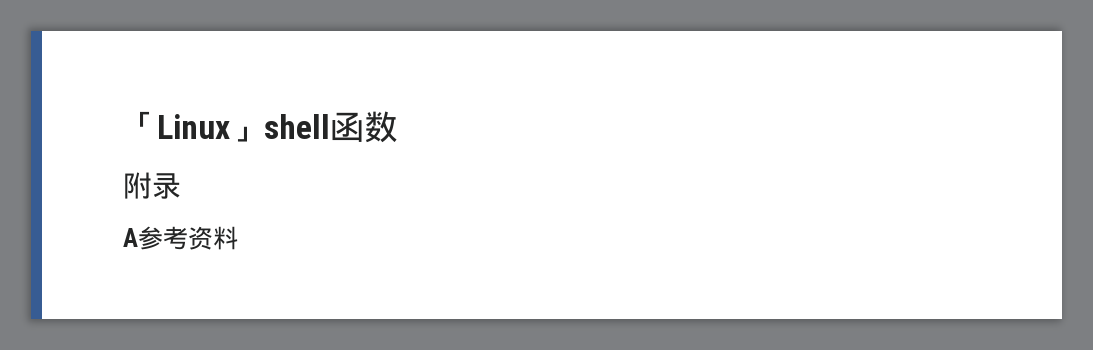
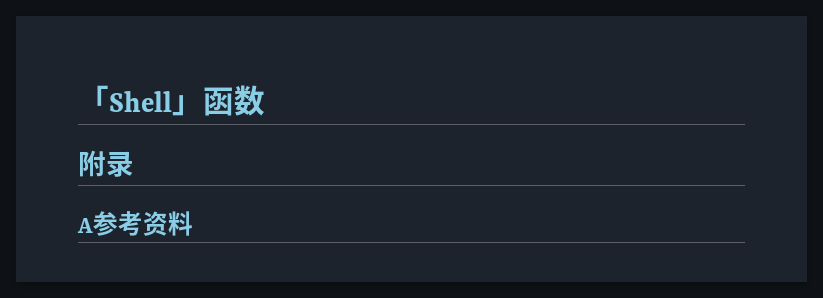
[157,114,330,142] Linux」shell -> [109,91,203,116] Shell」

